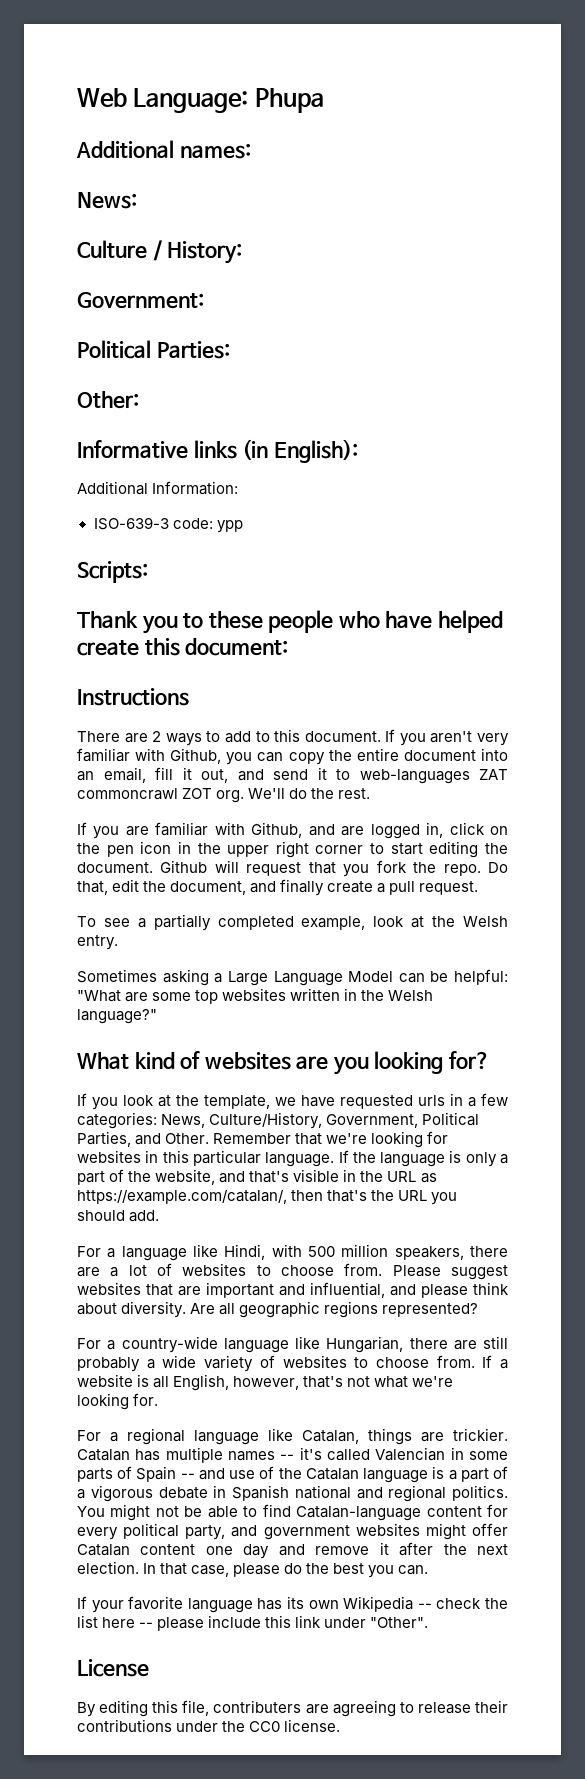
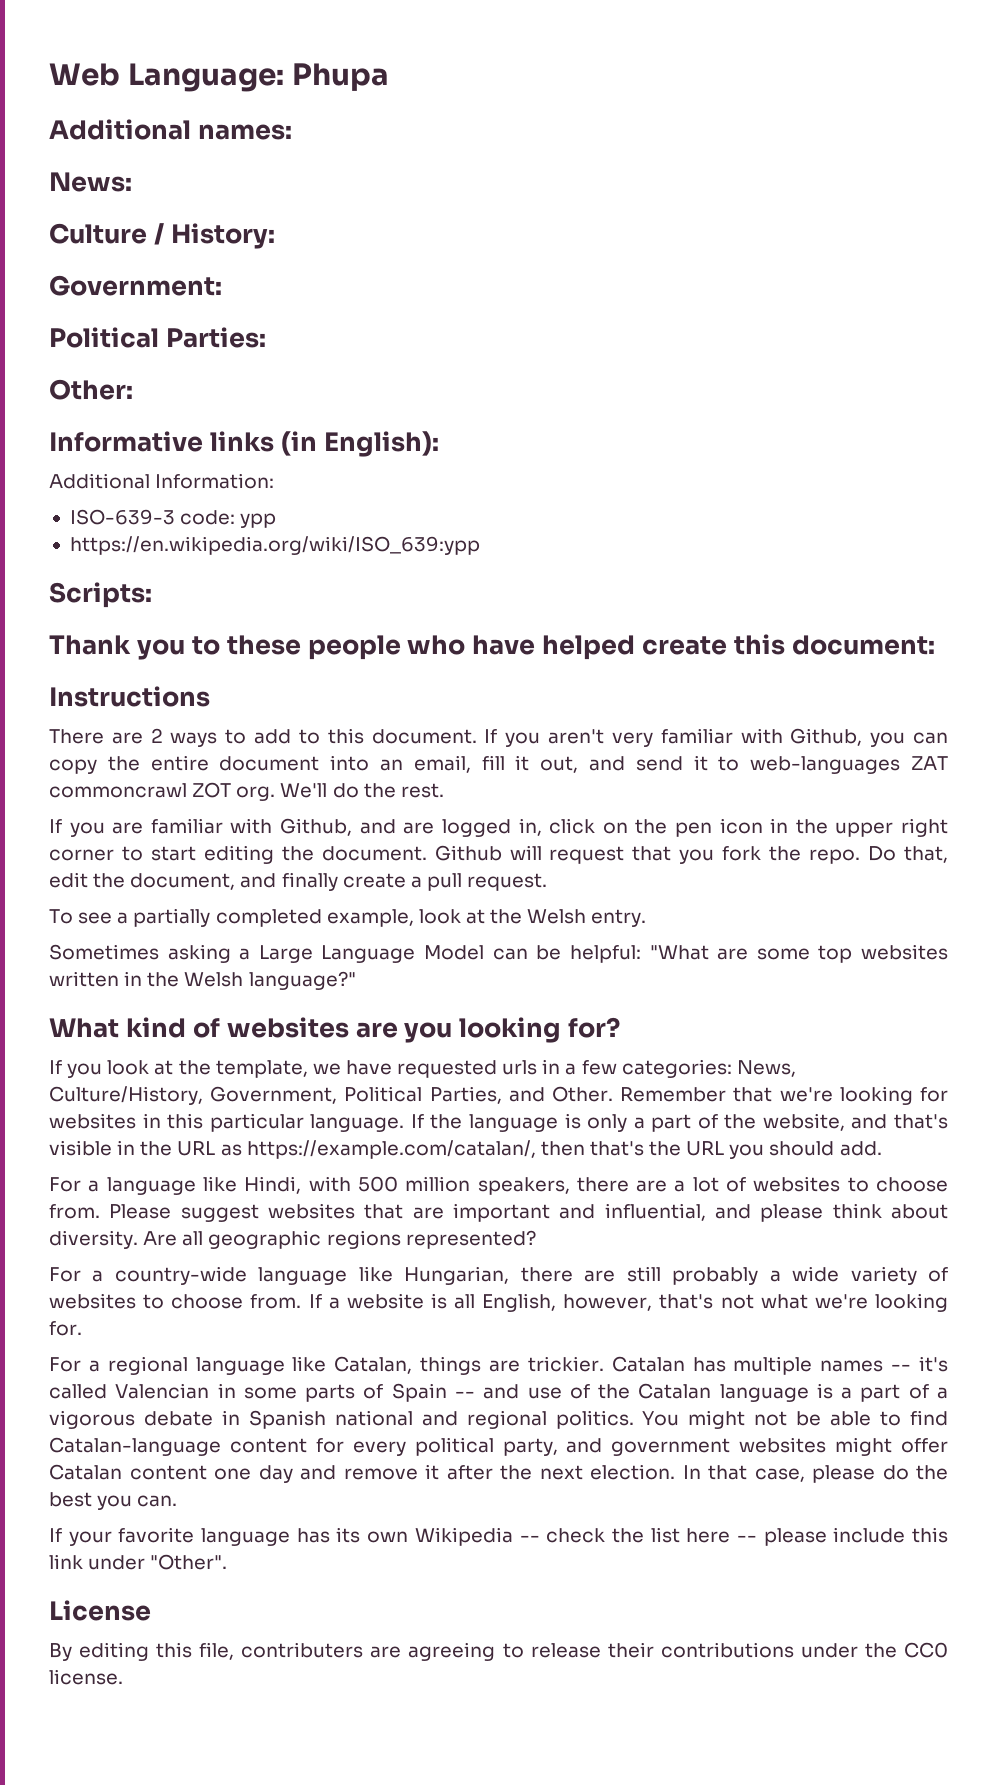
(243, 526) none -> [69,536,480,555] // https://en.wikipedia.org/wiki/ISO_639:ypp

